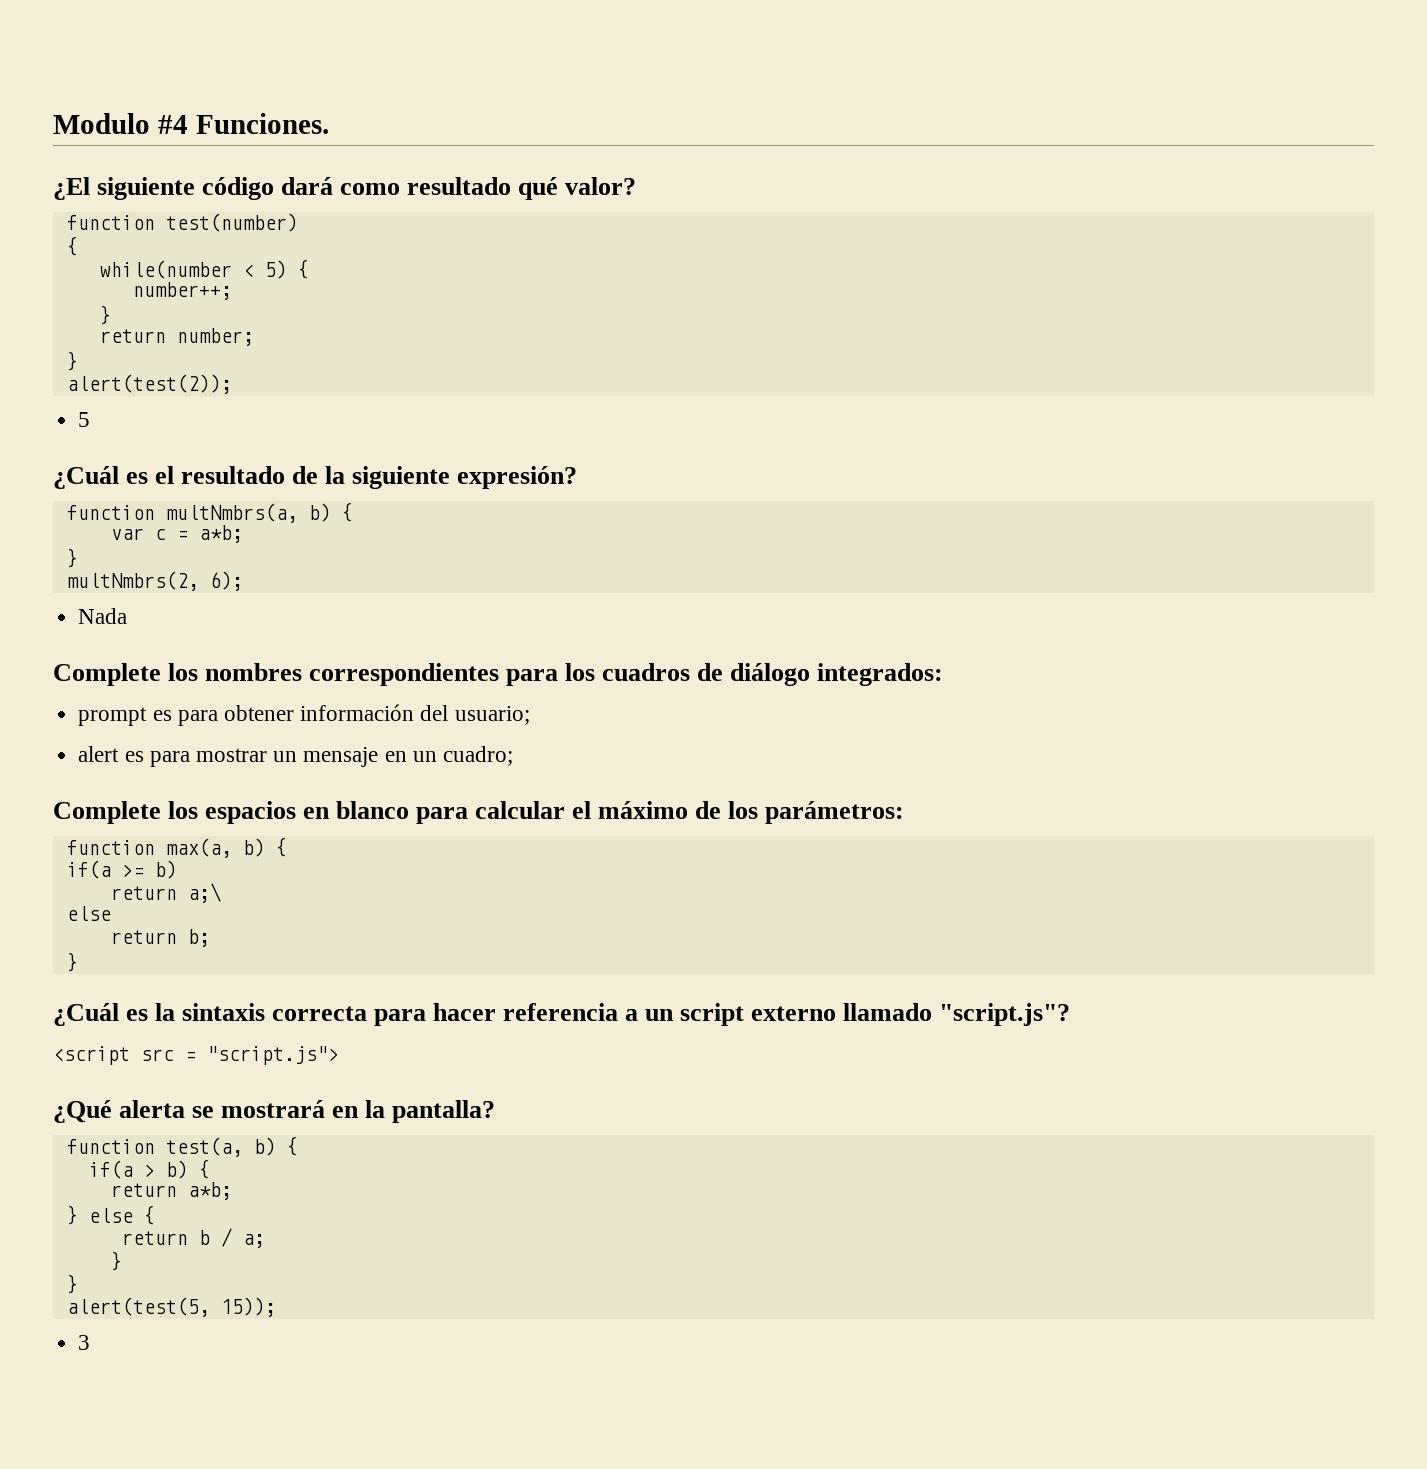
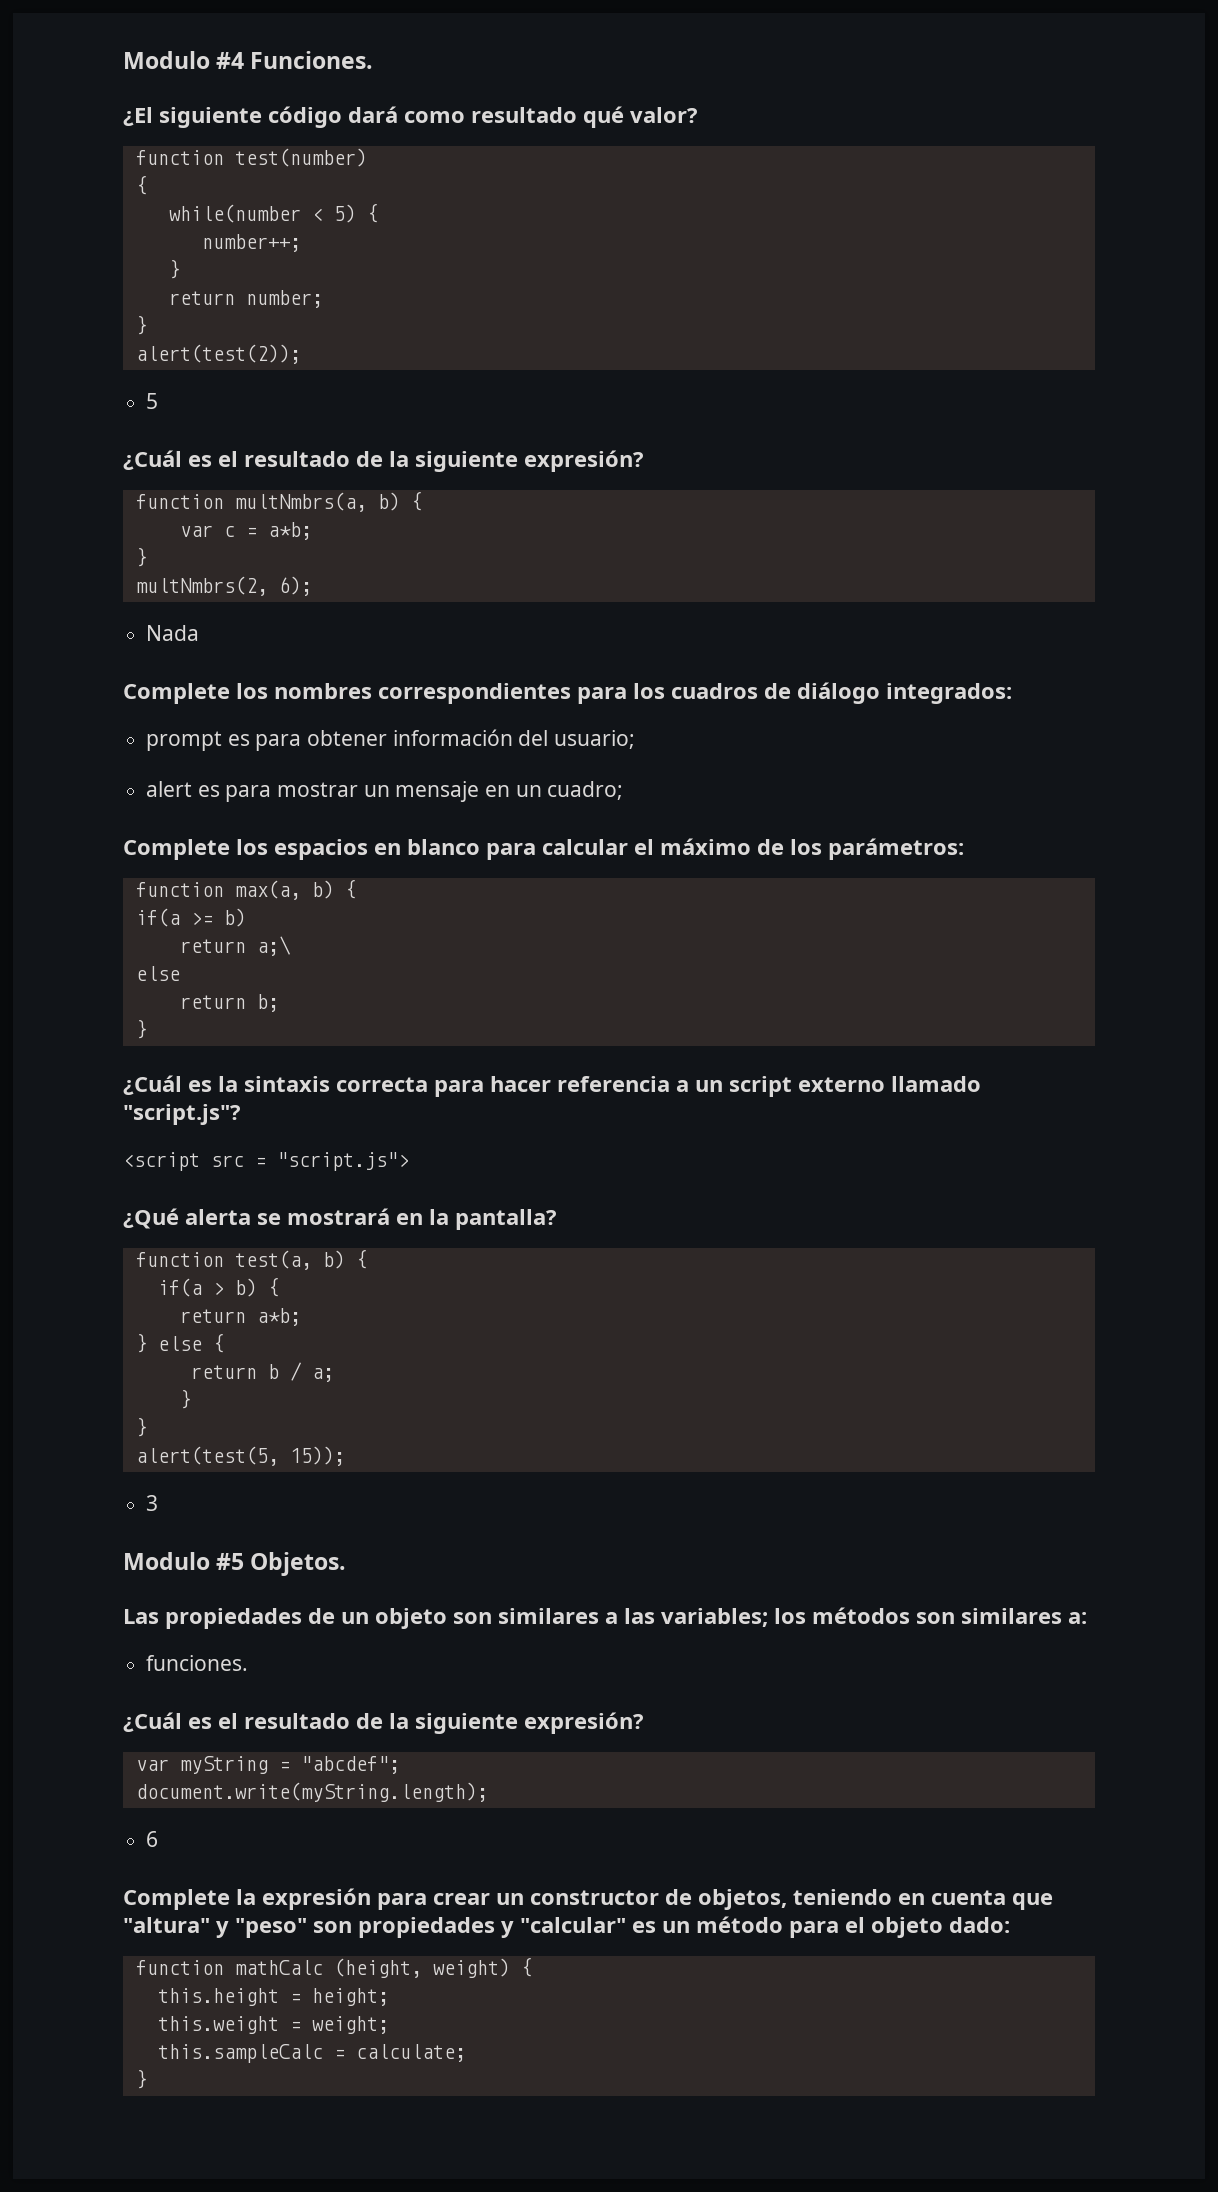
(91, 1342) none -> [123,1552,347,1576] [123,1607,1087,1629] [146,1655,249,1671] [123,1712,644,1734] [135,1756,400,1774] [135,1782,488,1802] [146,1831,159,1847] [123,1888,1053,1910] [123,1916,1010,1938] [135,1957,532,1978] [157,1988,389,2006] [157,2016,389,2034] [157,2044,466,2063] [135,2069,147,2089] // Modulo #5 Objetos. // Las propiedades de un objeto son similares a las variables; los métodos son similares a: // funciones. // ¿Cuál es el resultado de la siguiente expresión? // var myString = "abcdef"; // document.write(myString.length); // 6 // Complete la expresión para crear un constructor de objetos, teniendo en cuenta que "altura" y "peso" son propiedades y "calcular" es un método para el objeto dado: // function mathCalc (height, weight) { // this.height = height; // this.weight = weight; // this.sampleCalc = calculate; // }

